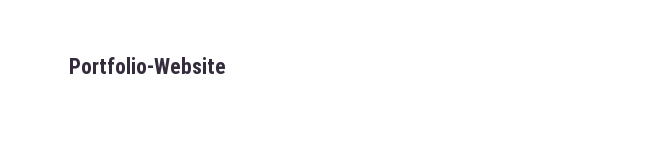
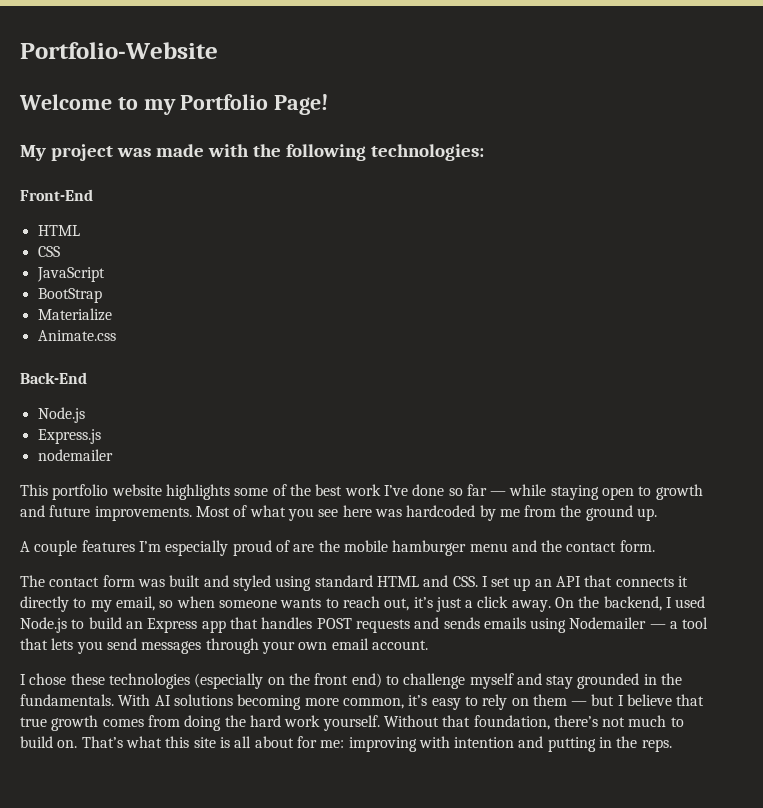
(226, 65) none -> [19,94,329,115] [20,144,484,161] [20,189,93,201] [37,225,80,236] [37,246,60,257] [36,267,105,282] [37,288,102,303] [37,308,112,321] [37,330,116,341] [20,372,87,384] [37,407,85,423] [37,429,101,444] [37,449,113,461] [20,484,703,500] [20,505,658,521] [20,540,655,556] [20,575,689,591] [20,596,706,612] [20,617,709,633] [20,638,428,654] [20,673,683,689] [20,694,705,710] [20,715,684,731] [20,736,672,752] // Welcome to my Portfolio Page! // My project was made with the following technologies: // Front-End // HTML // CSS // JavaScript // BootStrap // Materialize // Animate.css // Back-End // Node.js // Express.js // nodemailer // This portfolio website highlights some of the best work I’ve done so far — while staying open to growth and future improvements. Most of what you see here was hardcoded by me from the ground up. // A couple features I’m especially proud of are the mobile hamburger menu and the contact form. // The contact form was built and styled using standard HTML and CSS. I set up an API that connects it directly to my email, so when someone wants to reach out, it’s just a click away. On the backend, I used Node.js to build an Express app that handles POST requests and sends emails using Nodemailer — a tool that lets you send messages through your own email account. // I chose these technologies (especially on the front end) to challenge myself and stay grounded in the fundamentals. With AI solutions becoming more common, it’s easy to rely on them — but I believe that true growth comes from doing the hard work yourself. Without that foundation, there’s not much to build on. That’s what this site is all about for me: improving with intention and putting in the reps.

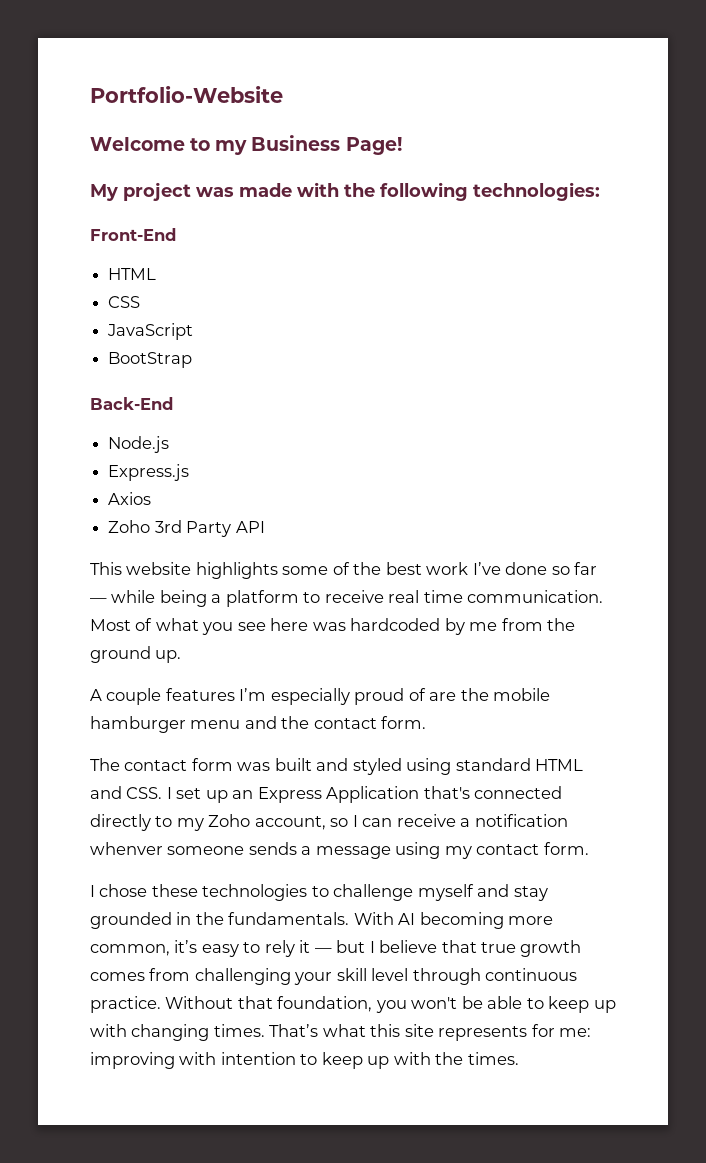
[180,94,269,110] Portfolio -> [251,135,341,151] Business
[37,308,112,321] [37,330,116,341] // Materialize // Animate.css -> (193, 360) none
[37,449,113,461] nodemailer -> [108,492,152,505] [108,520,265,537] Axios // Zoho 3rd Party API
[52,484,109,500] portfolio -> (122, 568) none
[550,484,703,500] [20,505,192,521] staying open to growth and future improvements. -> [159,590,604,607] being a platform to receive real time communication.
[556,575,689,587] [20,596,706,612] [20,617,709,633] [20,638,428,654] API that connects it directly to my email, so when someone wants to reach out, it’s just a click away. On the backend, I used Node.js to build an Express app that handles POST requests and sends emails using Nodemailer — a tool that lets you send messages through your own email account. -> [257,786,563,803] [90,814,568,831] [90,842,589,859] Express Application that's connected directly to my Zoho account, so I can receive a notification whenver someone sends a message using my contact form.
[194,673,382,689] (especially on the front end) -> (308, 892) none
[173,694,233,706] solutions -> (416, 919) none
[511,694,567,706] on them -> [299,940,311,953] it
[184,715,684,731] [20,736,78,748] doing the hard work yourself. Without that foundation, there’s not much to build on. -> [194,968,578,985] [90,996,616,1013] [90,1024,265,1041] challenging your skill level through continuous practice. Without that foundation, you won't be able to keep up with changing times.
[219,736,294,748] is all about -> [438,1026,528,1041] represents
[518,736,672,752] and putting in the reps. -> [300,1052,519,1069] to keep up with the times.

